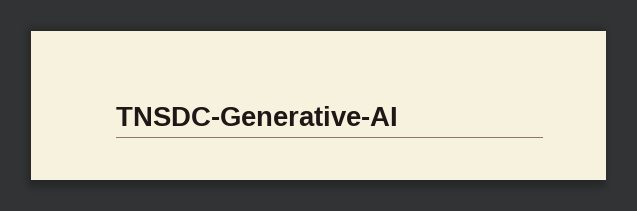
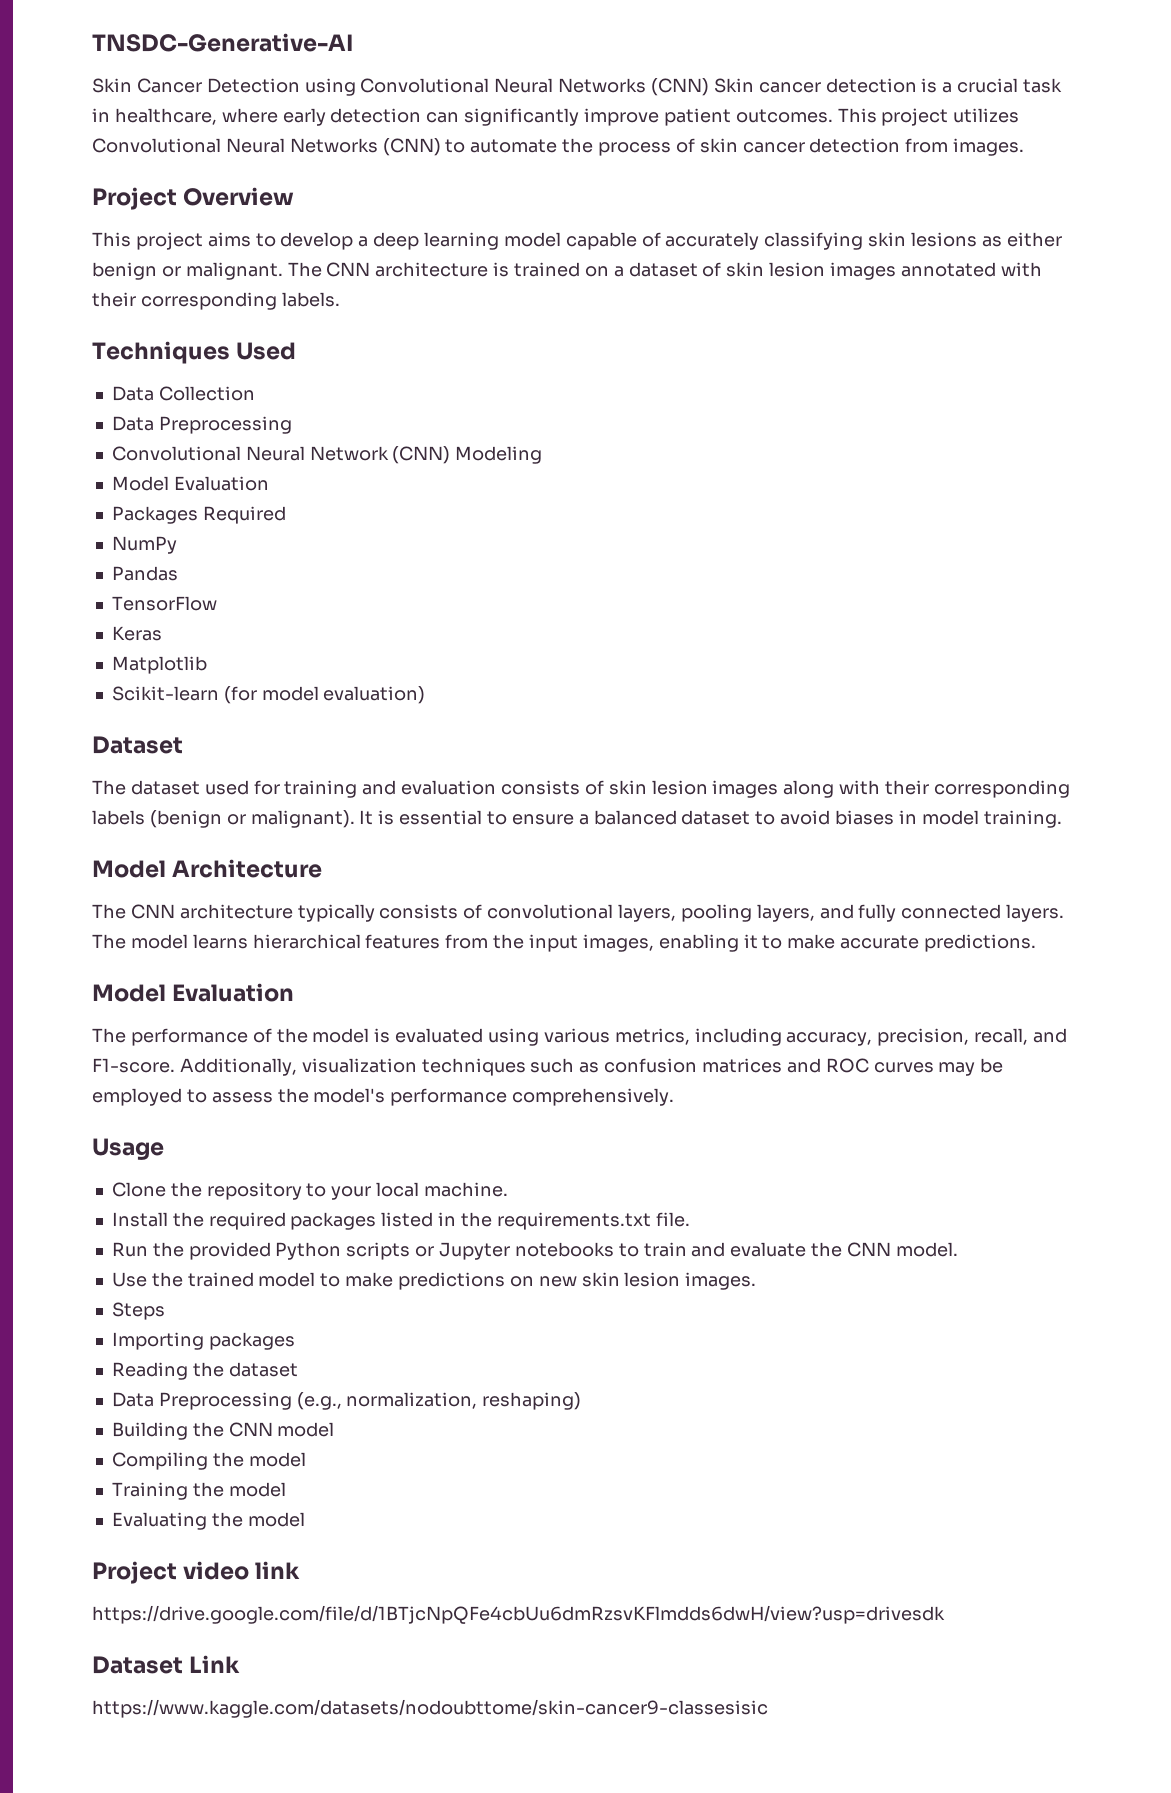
(398, 116) none -> [92,78,1063,96] [92,108,1020,126] [92,138,1025,156] [92,187,295,210] [92,232,1062,250] [92,262,1042,280] [92,292,340,310] [92,341,297,364] [111,386,255,401] [111,416,292,434] [111,446,543,464] [111,476,269,491] [111,506,286,524] [111,536,177,554] [111,566,178,581] [111,596,217,611] [111,626,162,641] [111,656,207,674] [111,686,426,704] [92,736,183,754] [92,780,1070,798] [92,810,1062,828] [92,859,323,878] [92,904,1065,922] [92,934,1037,952] [92,983,295,1002] [92,1028,1068,1046] [92,1058,1004,1076] [92,1088,675,1106] [92,1138,164,1160] [111,1182,508,1200] [111,1212,690,1230] [111,1242,958,1260] [111,1272,757,1290] [111,1302,165,1320] [111,1332,295,1350] [111,1362,298,1380] [111,1392,582,1410] [111,1422,335,1440] [111,1452,306,1470] [111,1482,286,1500] [111,1512,305,1530] [92,1561,301,1584] [92,1605,945,1624] [92,1655,241,1674] [92,1699,768,1718] // Skin Cancer Detection using Convolutional Neural Networks (CNN) Skin cancer detection is a crucial task in healthcare, where early detection can significantly improve patient outcomes. This project utilizes Convolutional Neural Networks (CNN) to automate the process of skin cancer detection from images. // Project Overview // This project aims to develop a deep learning model capable of accurately classifying skin lesions as either benign or malignant. The CNN architecture is trained on a dataset of skin lesion images annotated with their corresponding labels. // Techniques Used // Data Collection // Data Preprocessing // Convolutional Neural Network (CNN) Modeling // Model Evaluation // Packages Required // NumPy // Pandas // TensorFlow // Keras // Matplotlib // Scikit-learn (for model evaluation) // Dataset // The dataset used for training and evaluation consists of skin lesion images along with their corresponding labels (benign or malignant). It is essential to ensure a balanced dataset to avoid biases in model training. // Model Architecture // The CNN architecture typically consists of convolutional layers, pooling layers, and fully connected layers. The model learns hierarchical features from the input images, enabling it to make accurate predictions. // Model Evaluation // The performance of the model is evaluated using various metrics, including accuracy, precision, recall, and F1-score. Additionally, visualization techniques such as confusion matrices and ROC curves may be employed to assess the model's performance comprehensively. // Usage // Clone the repository to your local machine. // Install the required packages listed in the requirements.txt file. // Run the provided Python scripts or Jupyter notebooks to train and evaluate the CNN model. // Use the trained model to make predictions on new skin lesion images. // Steps // Importing packages // Reading the dataset // Data Preprocessing (e.g., normalization, reshaping) // Building the CNN model // Compiling the model // Training the model // Evaluating the model // Project video link // https://drive.google.com/file/d/1BTjcNpQFe4cbUu6dmRzsvKFlmdds6dwH/view?usp=drivesdk // Dataset Link // https://www.kaggle.com/datasets/nodoubttome/skin-cancer9-classesisic

